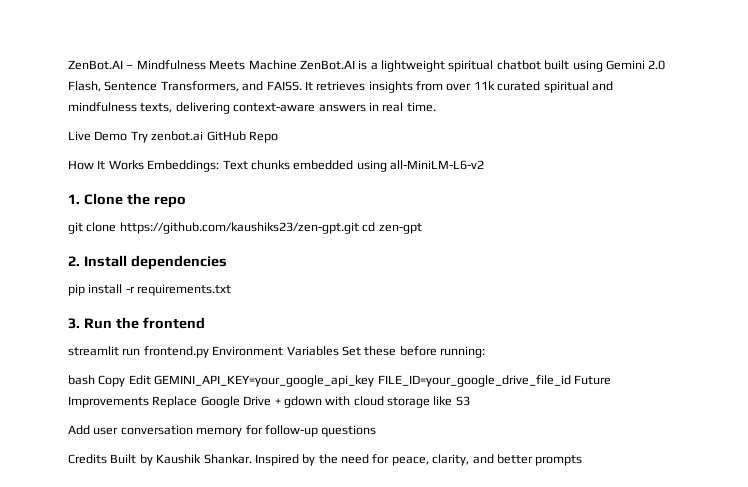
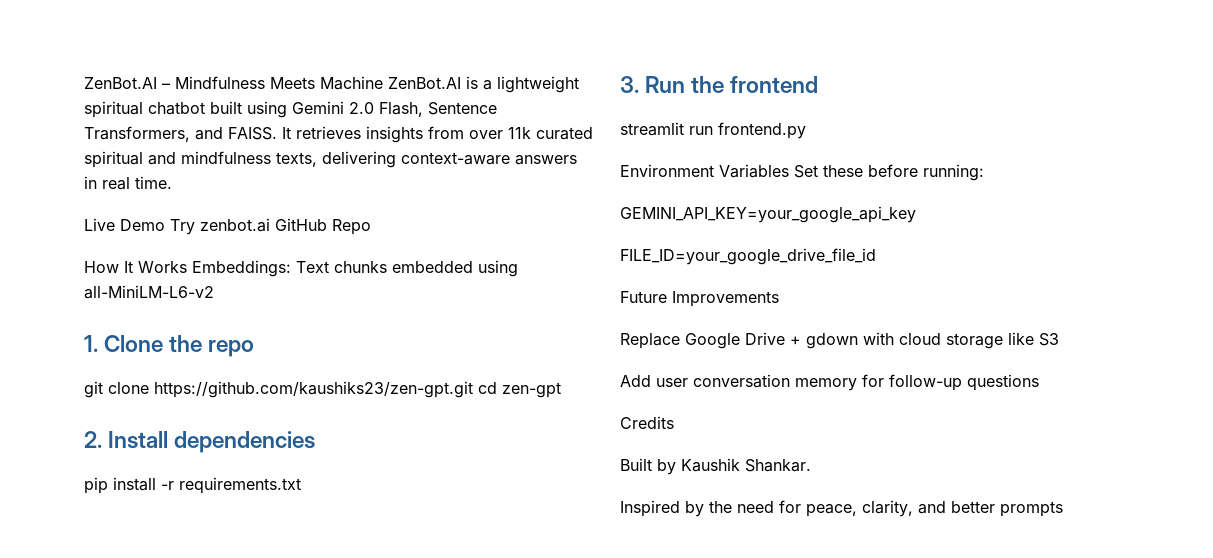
(209, 352) none -> (806, 130) //
[68,375,151,387] bash Copy Edit -> (984, 172) none
(375, 381) none -> (916, 214) //
(571, 381) none -> (876, 256) //
(149, 402) none -> (779, 299) //
(107, 459) none -> (674, 422) //
(252, 459) none -> (811, 465) //

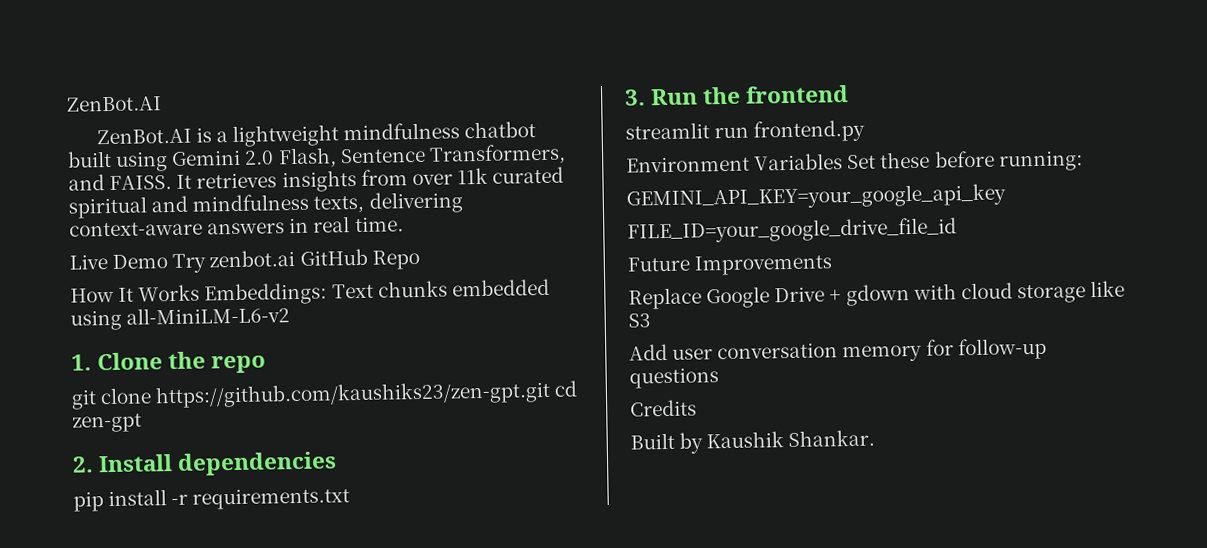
[84,76,383,90] ZenBot.AI – Mindfulness Meets Machine -> [67,96,162,112] ZenBot.AI //
[84,101,143,118] spiritual -> [343,122,461,141] mindfulness
[620,500,1063,517] // Inspired by the need for peace, clarity, and better prompts -> (876, 438) none

